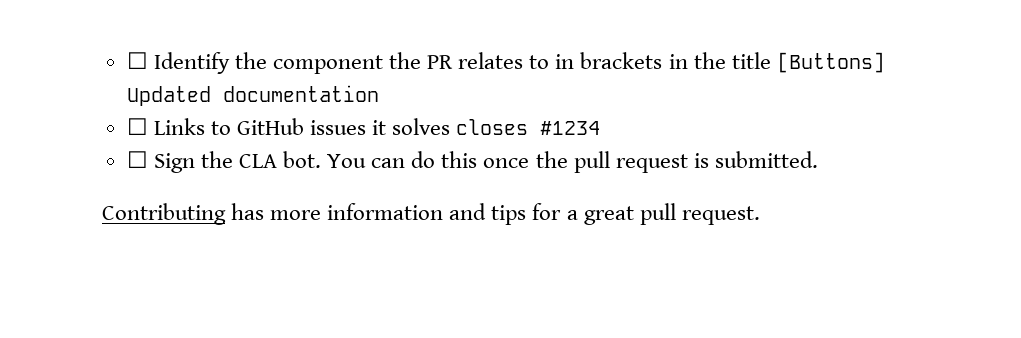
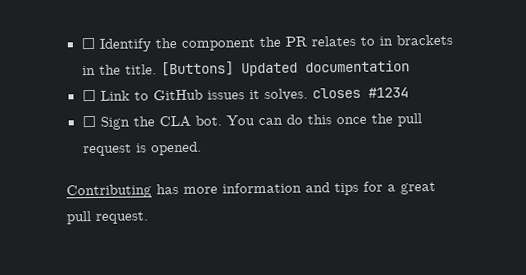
[731,52,771,69] title -> [124,64,157,75] title.
[153,118,205,135] Links -> [99,90,130,101] Link
[392,118,451,135] solves -> [263,88,308,101] solves.
[714,151,818,168] submitted. -> [150,141,202,156] opened.

